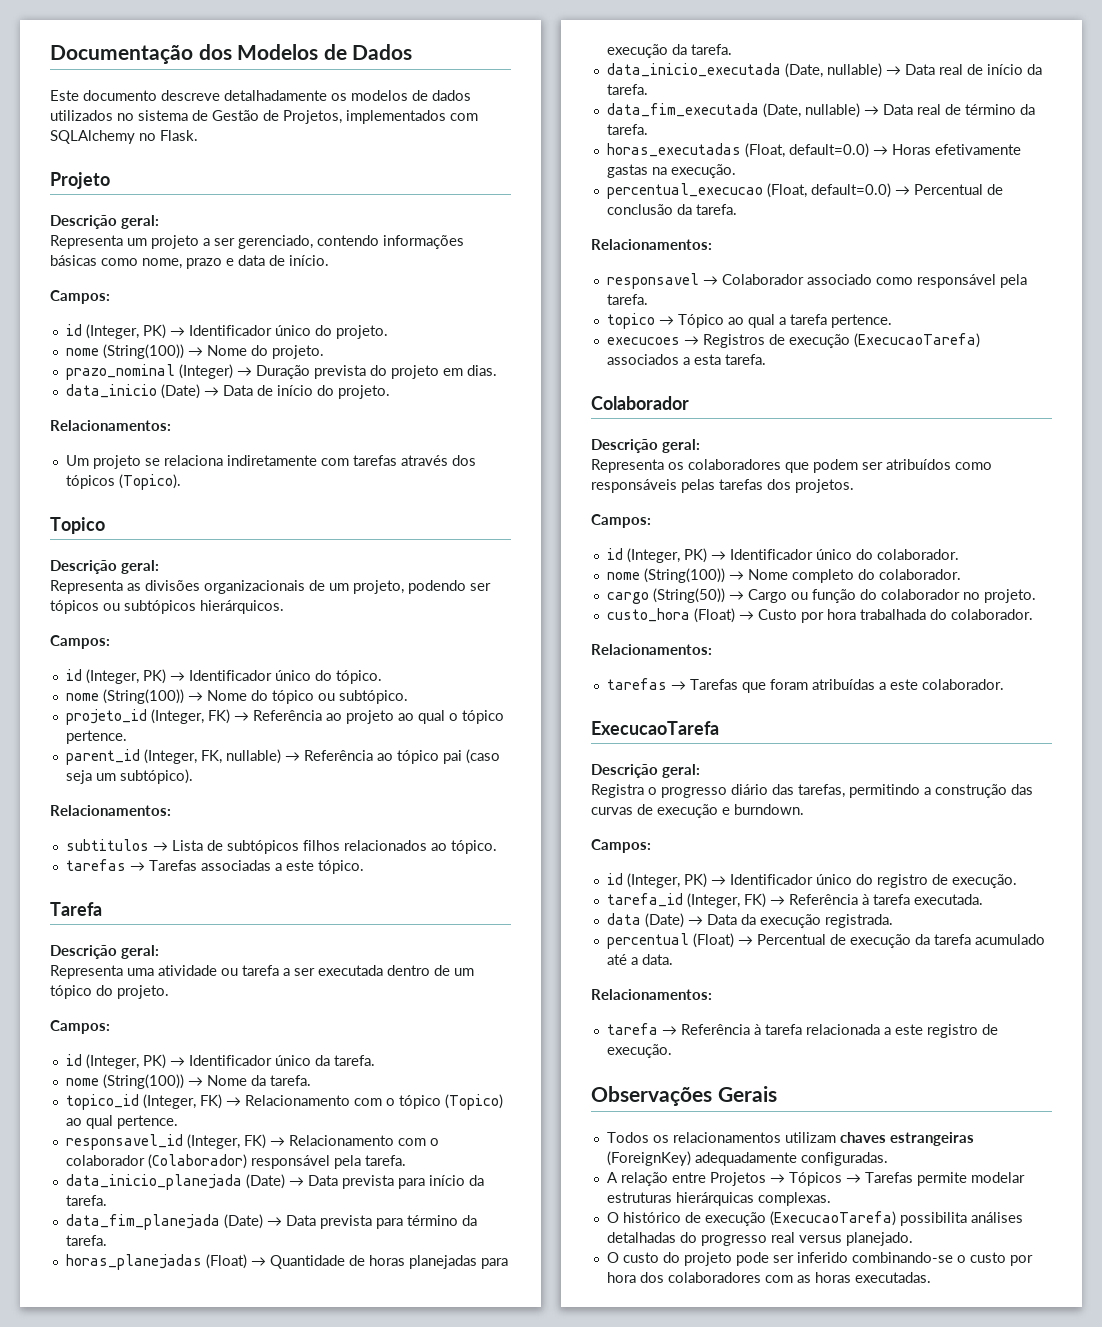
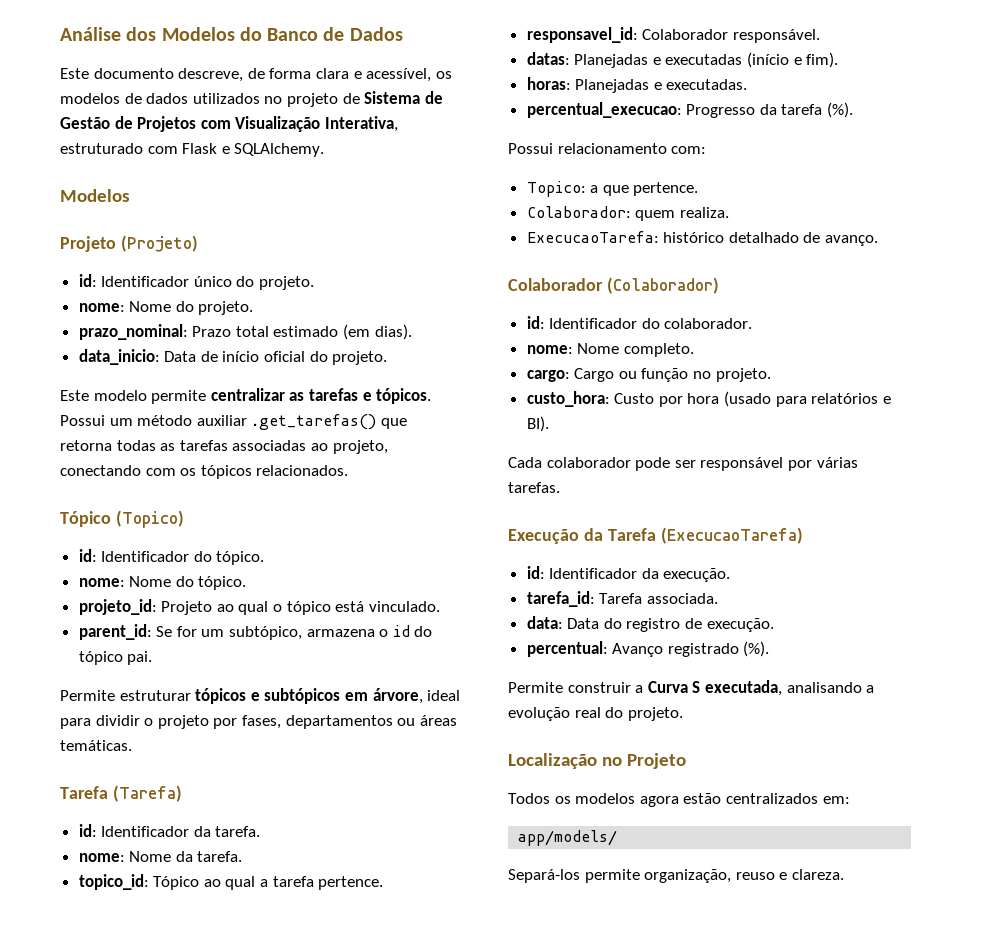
[50,45,193,64] Documentação -> [60,27,121,41] Análise
(319, 52) none -> [239,27,319,41] do Banco
[161,90,327,101] descreve detalhadamente -> [178,68,432,82] descreve, de forma clara e acessível,
[138,110,478,124] [50,130,198,144] [50,172,110,189] [50,215,159,229] [50,235,464,249] [50,255,329,269] [50,290,110,304] [65,324,185,339] sistema de Gestão de Projetos, implementados com SQLAlchemy no Flask. // Projeto // Descrição geral: // Representa um projeto a ser gerenciado, contendo informações básicas como nome, prazo e data de início. // Campos: // id (Integer, PK) → -> [286,91,443,107] [60,116,398,132] [60,143,325,157] [60,189,130,202] [60,235,198,252] [78,274,97,287] projeto de Sistema de Gestão de Projetos com Visualização Interativa, estruturado com Flask e SQLAlchemy. // Modelos // Projeto (Projeto) // id:
[65,344,203,359] nome (String(100)) → -> [78,303,125,312] nome:
[65,364,497,380] [65,384,219,399] prazo_nominal (Integer) → Duração prevista do projeto em dias. // data_inicio (Date) → -> [78,324,412,340] [78,349,160,365] prazo_nominal: Prazo total estimado (em dias). // data_inicio:
[316,385,390,399] [50,420,171,431] [65,455,476,469] [65,474,181,490] [50,517,105,534] [50,560,159,574] [50,580,491,594] [50,600,284,614] [50,635,110,649] [65,669,382,684] [65,689,408,704] [65,709,504,725] [65,730,127,744] [65,749,500,765] [65,769,193,784] [50,805,171,816] [65,839,497,854] [65,859,364,874] [50,902,102,916] [50,945,159,959] [50,965,474,979] [50,985,169,999] [50,1020,110,1034] [65,1054,375,1069] [65,1074,203,1089] do projeto. // Relacionamentos: // Um projeto se relaciona indiretamente com tarefas através dos tópicos (Topico). // Topico // Descrição geral: // Representa as divisões organizacionais de um projeto, podendo ser tópicos ou subtópicos hierárquicos. // Campos: // id (Integer, PK) → Identificador único do tópico. // nome (String(100)) → Nome do tópico ou subtópico. // projeto_id (Integer, FK) → Referência ao projeto ao qual o tópico pertence. // parent_id (Integer, FK, nullable) → Referência ao tópico pai (caso seja um subtópico). // Relacionamentos: // subtitulos → Lista de subtópicos filhos relacionados ao tópico. // tarefas → Tarefas associadas a este tópico. // Tarefa // Descrição geral: // Representa uma atividade ou tarefa a ser executada dentro de um tópico do projeto. // Campos: // id (Integer, PK) → Identificador único da tarefa. // nome (String(100)) → -> [264,351,388,365] [60,388,432,404] [60,414,407,430] [60,440,388,454] [60,465,349,479] [60,510,184,528] [78,549,265,565] [78,576,247,590] [78,599,440,615] [78,624,433,640] [78,651,153,665] [60,688,461,704] [60,715,457,729] [60,740,132,751] [60,785,182,802] [78,824,261,837] [78,853,125,862] oficial do projeto. // Este modelo permite centralizar as tarefas e tópicos. Possui um método auxiliar .get_tarefas() que retorna todas as tarefas associadas ao projeto, conectando com os tópicos relacionados. // Tópico (Topico) // id: Identificador do tópico. // nome: Nome do tópico. // projeto_id: Projeto ao qual o tópico está vinculado. // parent_id: Se for um subtópico, armazena o id do tópico pai. // Permite estruturar tópicos e subtópicos em árvore, ideal para dividir o projeto por fases, departamentos ou áreas temáticas. // Tarefa (Tarefa) // id: Identificador da tarefa. // nome:
[65,1094,503,1110] [65,1115,178,1129] [65,1134,439,1150] [65,1154,406,1169] [65,1174,484,1190] [65,1195,107,1206] [65,1214,477,1230] [65,1235,107,1246] [65,1254,508,1270] [606,44,732,58] [606,63,1042,78] [606,84,648,95] [606,103,1035,118] [606,124,648,135] [606,143,1021,158] [606,164,736,178] [606,183,1003,199] [606,204,737,215] [591,239,712,250] [606,273,1027,289] [606,294,648,305] [606,313,674,329] topico_id (Integer, FK) → Relacionamento com o tópico (Topico) ao qual pertence. // responsavel_id (Integer, FK) → Relacionamento com o colaborador (Colaborador) responsável pela tarefa. // data_inicio_planejada (Date) → Data prevista para início da tarefa. // data_fim_planejada (Date) → Data prevista para término da tarefa. // horas_planejadas (Float) → Quantidade de horas planejadas para execução da tarefa. // data_inicio_executada (Date, nullable) → Data real de início da tarefa. // data_fim_executada (Date, nullable) → Data real de término da tarefa. // horas_executadas (Float, default=0.0) → Horas efetivamente gastas na execução. // percentual_execucao (Float, default=0.0) → Percentual de conclusão da tarefa. // Relacionamentos: // responsavel → Colaborador associado como responsável pela tarefa. // topico → -> [78,874,149,890] topico_id:
[606,333,980,348] [606,354,766,365] [591,396,689,410] [591,439,700,453] [591,459,992,473] [591,479,854,493] [591,514,651,528] [606,548,959,563] [606,568,961,583] [606,588,744,604] execucoes → Registros de execução (ExecucaoTarefa) associados a esta tarefa. // Colaborador // Descrição geral: // Representa os colaboradores que podem ser atribuídos como responsáveis pelas tarefas dos projetos. // Campos: // id (Integer, PK) → Identificador único do colaborador. // nome (String(100)) → Nome completo do colaborador. // cargo (String(50)) → -> [526,27,820,43] [526,52,839,68] [526,77,748,93] [526,102,854,118] [508,143,707,154] [526,181,699,197] [526,206,729,221] [526,231,879,246] [508,277,719,294] [526,316,753,329] [526,343,694,357] [526,370,570,382] responsavel_id: Colaborador responsável. // datas: Planejadas e executadas (início e fim). // horas: Planejadas e executadas. // percentual_execucao: Progresso da tarefa (%). // Possui relacionamento com: // Topico: a que pertence. // Colaborador: quem realiza. // ExecucaoTarefa: histórico detalhado de avanço. // Colaborador (Colaborador) // id: Identificador do colaborador. // nome: Nome completo. // cargo:
[859,589,960,600] do colaborador -> (689, 375) none
[606,608,1033,623] [591,644,712,655] [606,678,1004,693] [591,721,719,735] [591,764,700,778] [591,784,1033,798] [591,804,804,818] [591,839,651,853] [606,873,1017,888] [606,893,983,908] [606,913,893,928] [606,933,1045,949] [606,954,673,965] [591,989,712,1000] [606,1023,998,1038] [606,1044,672,1058] [591,1086,777,1106] [606,1132,974,1146] [606,1151,888,1166] [606,1172,1025,1186] [606,1192,831,1206] [606,1211,1023,1226] [606,1232,913,1246] [606,1252,1033,1266] [606,1272,931,1283] custo_hora (Float) → Custo por hora trabalhada do colaborador. // Relacionamentos: // tarefas → Tarefas que foram atribuídas a este colaborador. // ExecucaoTarefa // Descrição geral: // Registra o progresso diário das tarefas, permitindo a construção das curvas de execução e burndown. // Campos: // id (Integer, PK) → Identificador único do registro de execução. // tarefa_id (Integer, FK) → Referência à tarefa executada. // data (Date) → Data da execução registrada. // percentual (Float) → Percentual de execução da tarefa acumulado até a data. // Relacionamentos: // tarefa → Referência à tarefa relacionada a este registro de execução. // Observações Gerais // Todos os relacionamentos utilizam chaves estrangeiras (ForeignKey) adequadamente configuradas. // A relação entre Projetos → Tópicos → Tarefas permite modelar estruturas hierárquicas complexas. // O histórico de execução (ExecucaoTarefa) possibilita análises detalhadas do progresso real versus planejado. // O custo do projeto pode ser inferido combinando-se o custo por hora dos colaboradores com as horas executadas. -> [526,391,891,407] [526,416,549,432] [508,457,858,471] [508,482,560,493] [508,527,803,544] [526,566,731,582] [526,591,718,607] [526,616,774,632] [526,641,770,657] [508,680,875,696] [508,707,683,721] [508,753,686,769] [508,793,850,807] [518,830,618,846] [508,869,844,883] custo_hora: Custo por hora (usado para relatórios e BI). // Cada colaborador pode ser responsável por várias tarefas. // Execução da Tarefa (ExecucaoTarefa) // id: Identificador da execução. // tarefa_id: Tarefa associada. // data: Data do registro de execução. // percentual: Avanço registrado (%). // Permite construir a Curva S executada, analisando a evolução real do projeto. // Localização no Projeto // Todos os modelos agora estão centralizados em: // app/models/ // Separá-los permite organização, reuso e clareza.

